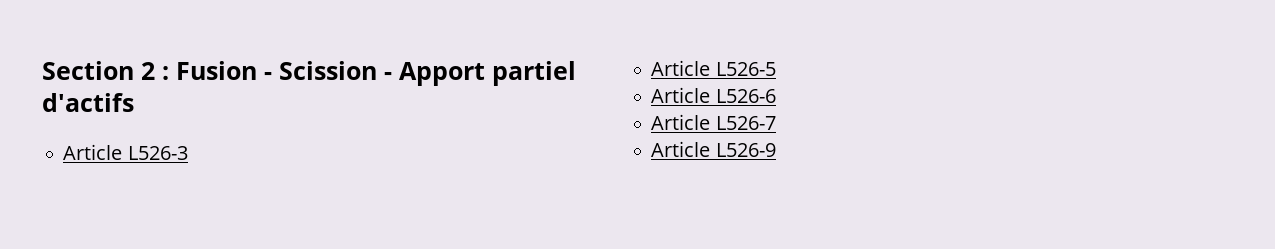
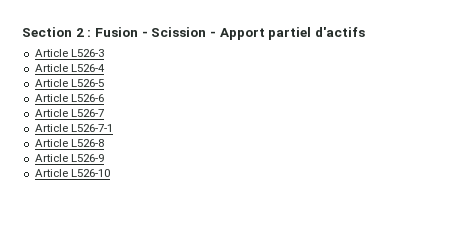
(188, 153) none -> [34,64,105,72] // Article L526-4
(776, 123) none -> [34,124,113,132] [34,139,104,147] // Article L526-7-1 // Article L526-8
(776, 150) none -> [34,169,110,177] // Article L526-10

